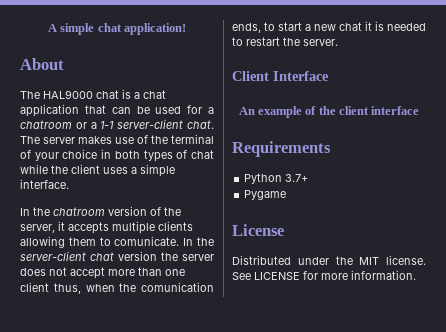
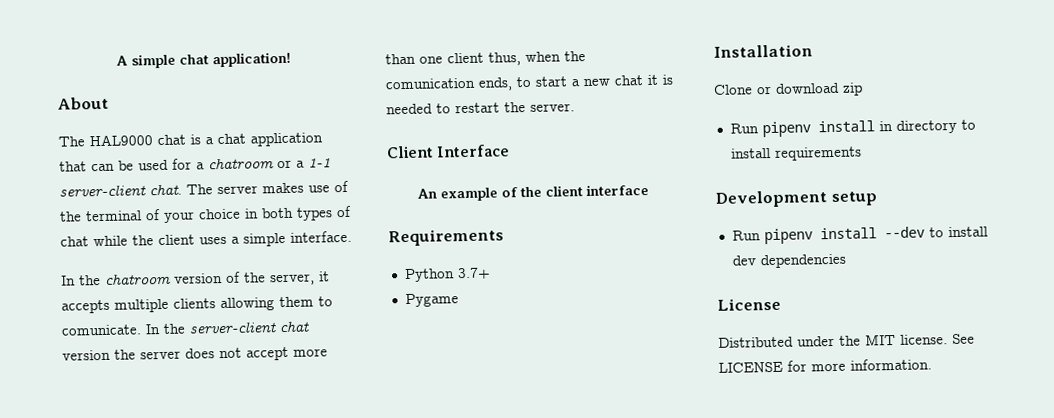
(287, 195) none -> [713,44,813,58] [713,82,863,96] [729,119,976,138] [730,146,862,161] [715,190,877,208] [731,226,988,245] [731,253,846,269] // Installation // Clone or download zip // Run pipenv install in directory to install requirements // Development setup // Run pipenv install --dev to install dev dependencies

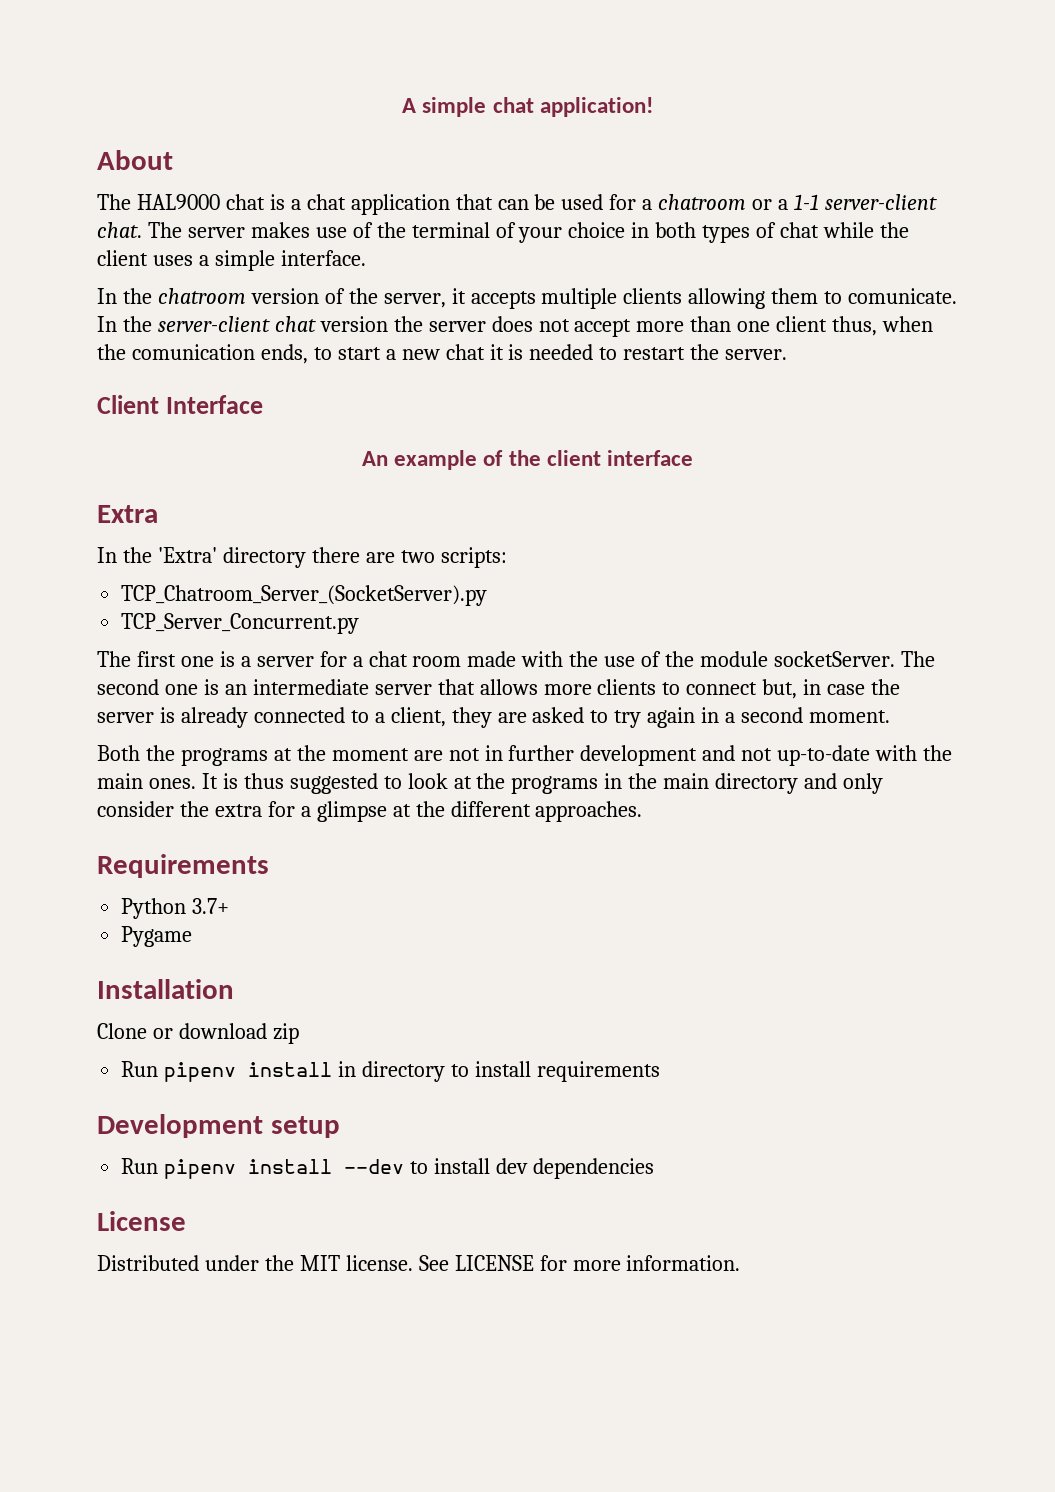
(649, 190) none -> [97,505,158,523] [97,547,507,568] [121,585,488,606] [121,613,360,634] [97,651,935,667] [97,679,901,699] [97,707,891,728] [97,745,953,766] [97,773,884,794] [97,801,643,822] // Extra // In the 'Extra' directory there are two scripts: // TCP_Chatroom_Server_(SocketServer).py // TCP_Server_Concurrent.py // The first one is a server for a chat room made with the use of the module socketServer. The second one is an intermediate server that allows more clients to connect but, in case the server is already connected to a client, they are asked to try again in a second moment. // Both the programs at the moment are not in further development and not up-to-date with the main ones. It is thus suggested to look at the programs in the main directory and only consider the extra for a glimpse at the different approaches.

